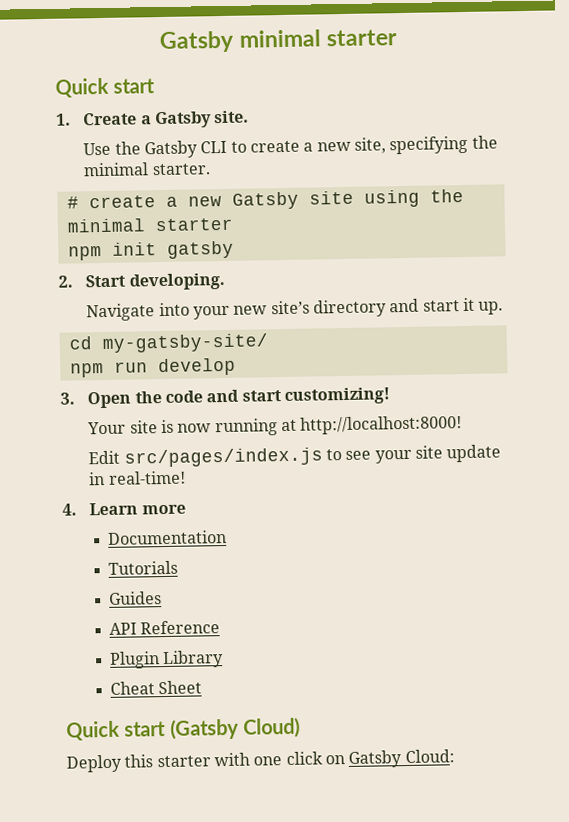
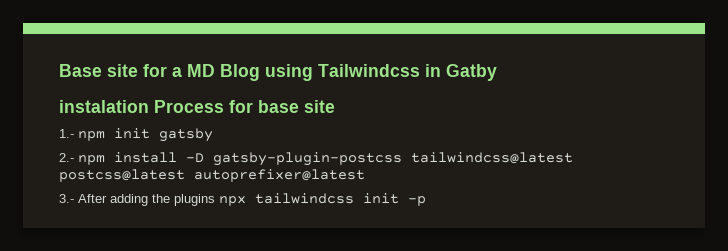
[159,29,397,54] [55,77,156,98] [56,110,250,129] [83,135,498,159] [83,162,211,177] [66,189,464,210] [66,217,233,233] [67,240,234,261] [58,272,225,291] [86,297,504,322] [68,333,268,354] [69,357,236,378] [60,387,390,409] [87,415,463,437] [88,444,502,468] [88,470,186,486] [62,502,186,516] [106,529,227,545] [107,560,178,575] [107,591,162,605] [108,620,221,635] [108,650,225,669] [109,680,203,695] [66,717,301,741] [66,749,455,773] Gatsby minimal starter // Quick start // 1. Create a Gatsby site. // Use the Gatsby CLI to create a new site, specifying the minimal starter. // # create a new Gatsby site using the minimal starter // npm init gatsby // 2. Start developing. // Navigate into your new site’s directory and start it up. // cd my-gatsby-site/ // npm run develop // 3. Open the code and start customizing! // Your site is now running at http://localhost:8000! // Edit src/pages/index.js to see your site update in real-time! // 4. Learn more // Documentation // Tutorials // Guides // API Reference // Plugin Library // Cheat Sheet // Quick start (Gatsby Cloud) // Deploy this starter with one click on Gatsby Cloud: -> [59,64,497,81] [59,100,335,113] [59,128,213,142] [59,152,573,166] [59,169,365,182] [59,193,426,206] Base site for a MD Blog using Tailwindcss in Gatby // instalation Process for base site // 1.- npm init gatsby // 2.- npm install -D gatsby-plugin-postcss tailwindcss@latest postcss@latest autoprefixer@latest // 3.- After adding the plugins npx tailwindcss init -p

